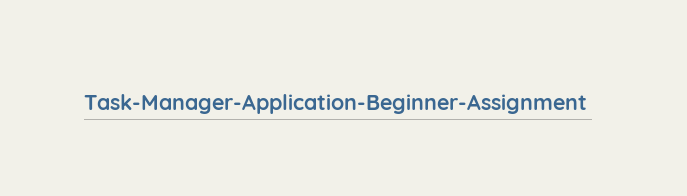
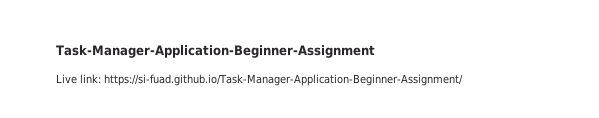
(587, 104) none -> [56,74,463,86] // Live link: https://si-fuad.github.io/Task-Manager-Application-Beginner-Assignment/

